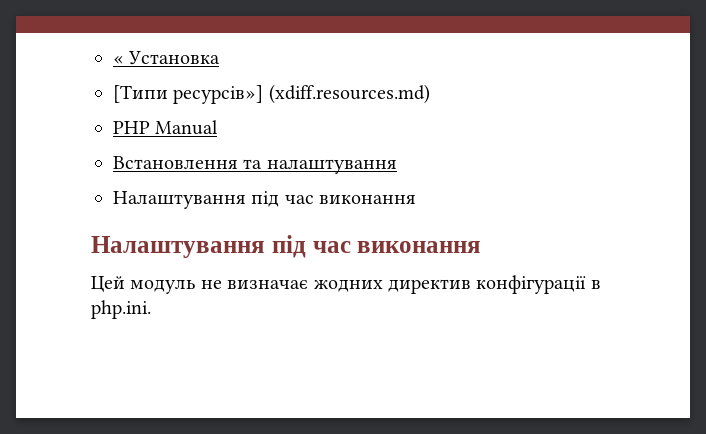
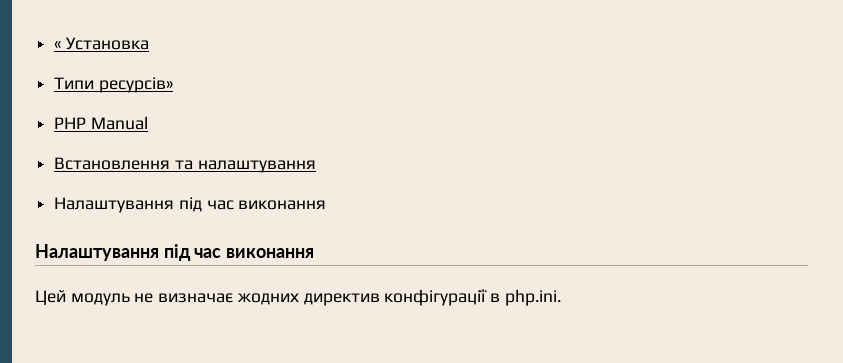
[113,84,430,104] [Типи ресурсів»] (xdiff.resources.md) -> [54,77,173,93] Типи ресурсів»

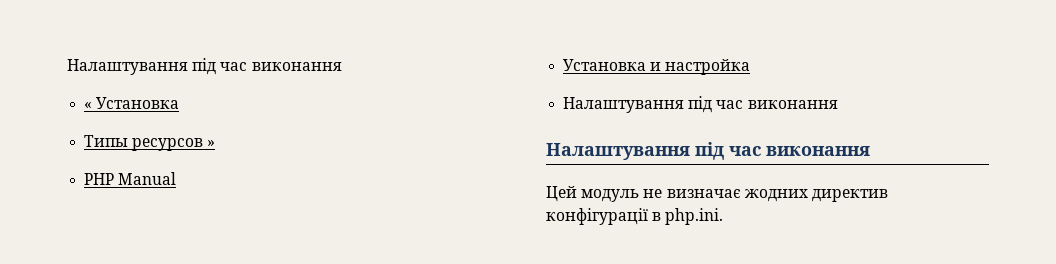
(54, 45) none -> [67,58,342,75] Налаштування під час виконання //
[54,77,173,93] Типи ресурсів» -> [84,135,216,151] Типы ресурсов »
[54,157,316,173] Встановлення та налаштування -> [563,59,751,75] Установка и настройка

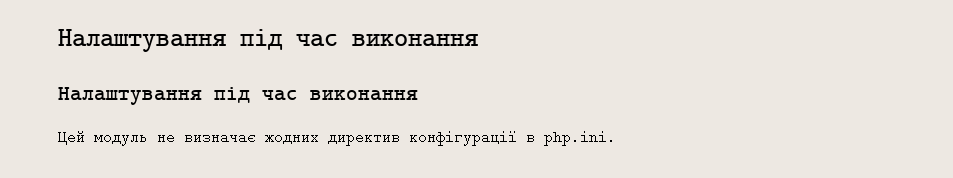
[67,58,342,75] [84,97,180,109] [84,135,216,151] [84,172,177,185] [563,59,751,75] [563,96,838,113] Налаштування під час виконання // « Установка // Типы ресурсов » // PHP Manual // Установка и настройка // Налаштування під час виконання -> [58,29,479,52] Налаштування під час виконання

